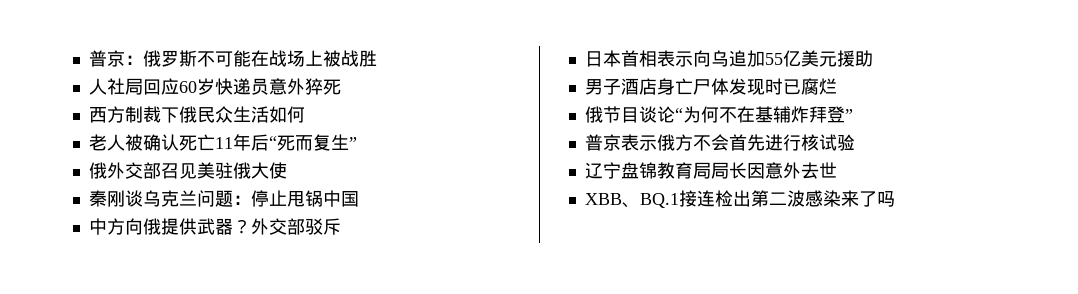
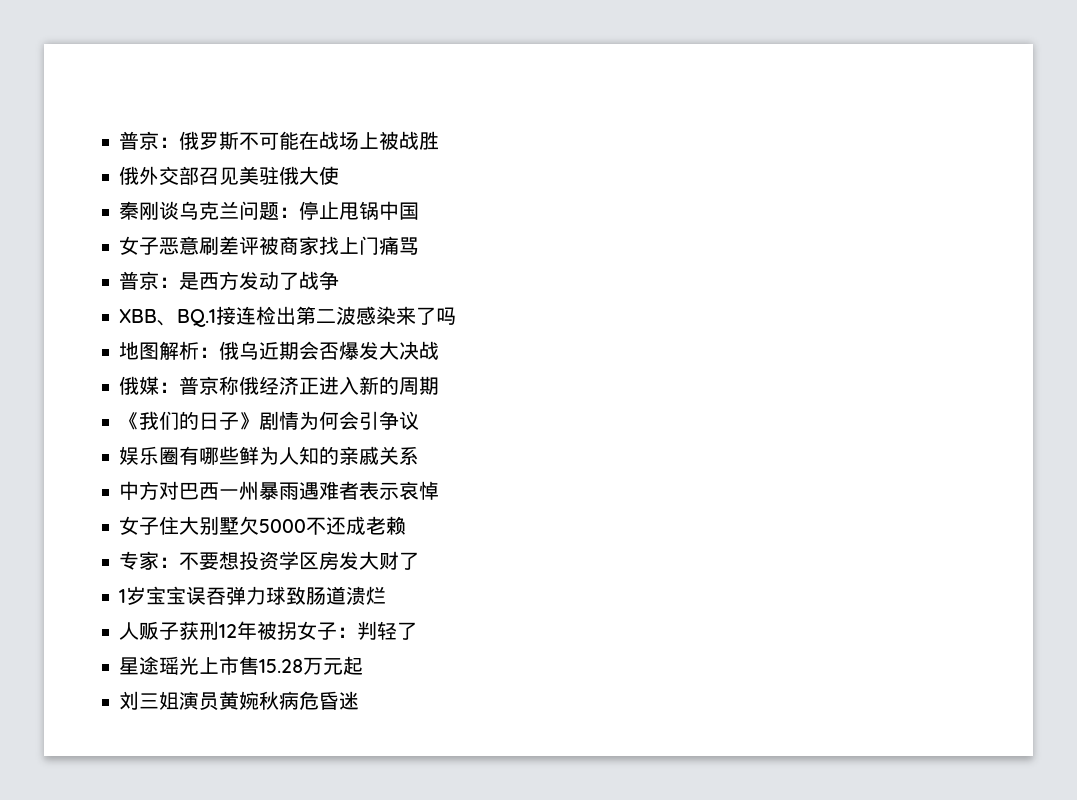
[88,78,341,95] [88,106,305,123] [88,134,357,151] // 人社局回应60岁快递员意外猝死 // 西方制裁下俄民众生活如何 // 老人被确认死亡11年后“死而复生” -> (440, 140) none
[88,218,341,235] [584,50,873,67] [584,78,837,95] [584,106,853,123] [584,134,855,151] [584,162,837,179] 中方向俄提供武器？外交部驳斥 // 日本首相表示向乌追加55亿美元援助 // 男子酒店身亡尸体发现时已腐烂 // 俄节目谈论“为何不在基辅炸拜登” // 普京表示俄方不会首先进行核试验 // 辽宁盘锦教育局局长因意外去世 -> [119,236,420,255] [119,271,340,290] 女子恶意刷差评被商家找上门痛骂 // 普京：是西方发动了战争
(895, 199) none -> [119,341,440,360] [119,376,440,395] [119,411,420,430] [119,446,420,465] [119,481,440,501] [119,516,407,535] [119,551,420,571] [119,586,387,605] [119,621,418,640] [119,656,364,675] [119,691,360,711] // 地图解析：俄乌近期会否爆发大决战 // 俄媒：普京称俄经济正进入新的周期 // 《我们的日子》剧情为何会引争议 // 娱乐圈有哪些鲜为人知的亲戚关系 // 中方对巴西一州暴雨遇难者表示哀悼 // 女子住大别墅欠5000不还成老赖 // 专家：不要想投资学区房发大财了 // 1岁宝宝误吞弹力球致肠道溃烂 // 人贩子获刑12年被拐女子：判轻了 // 星途瑶光上市售15.28万元起 // 刘三姐演员黄婉秋病危昏迷

